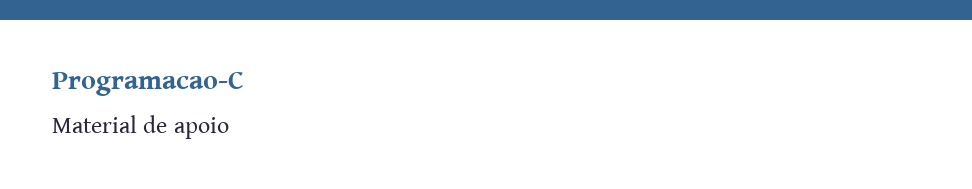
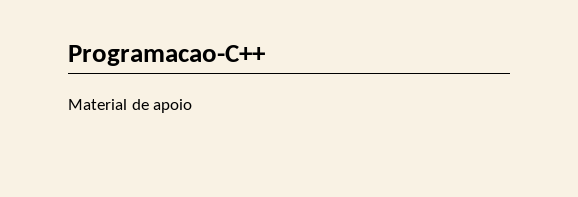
[52,71,244,96] Programacao-C -> [68,45,265,66] Programacao-C++

